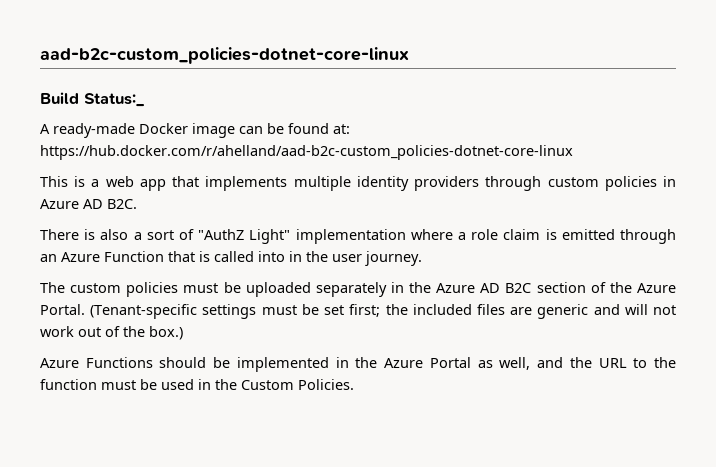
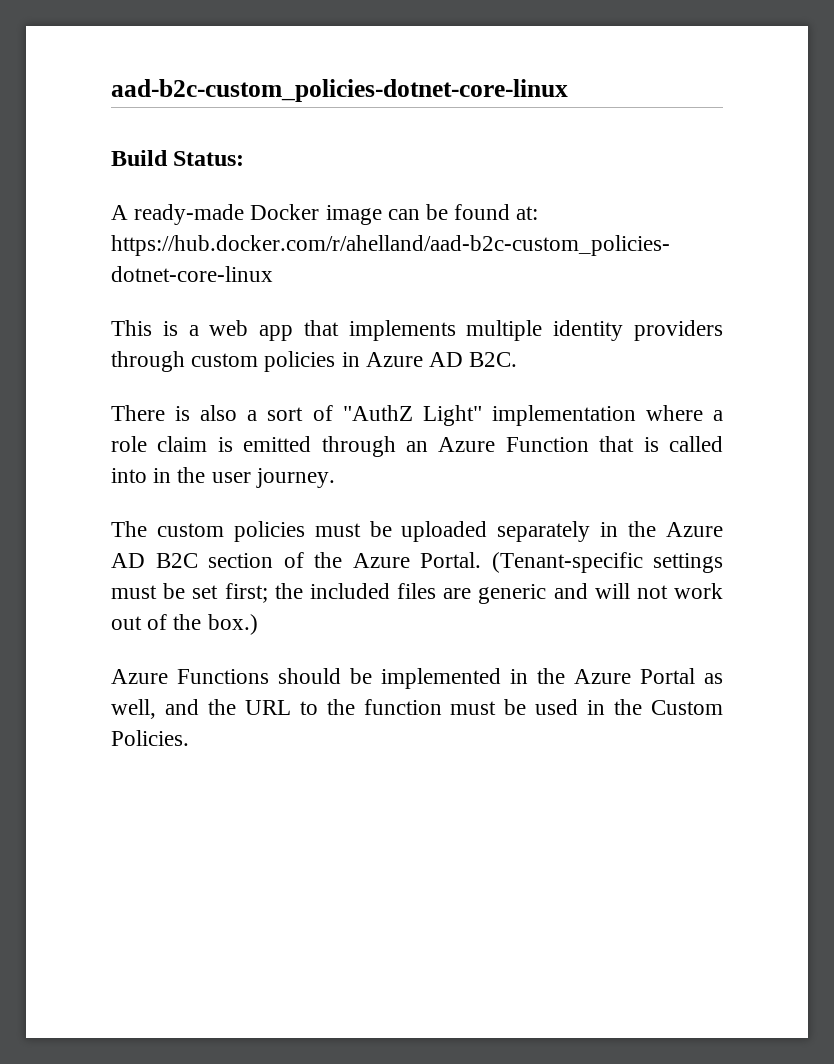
[84,93,145,107] Status:_ -> [173,151,245,166] Status:

